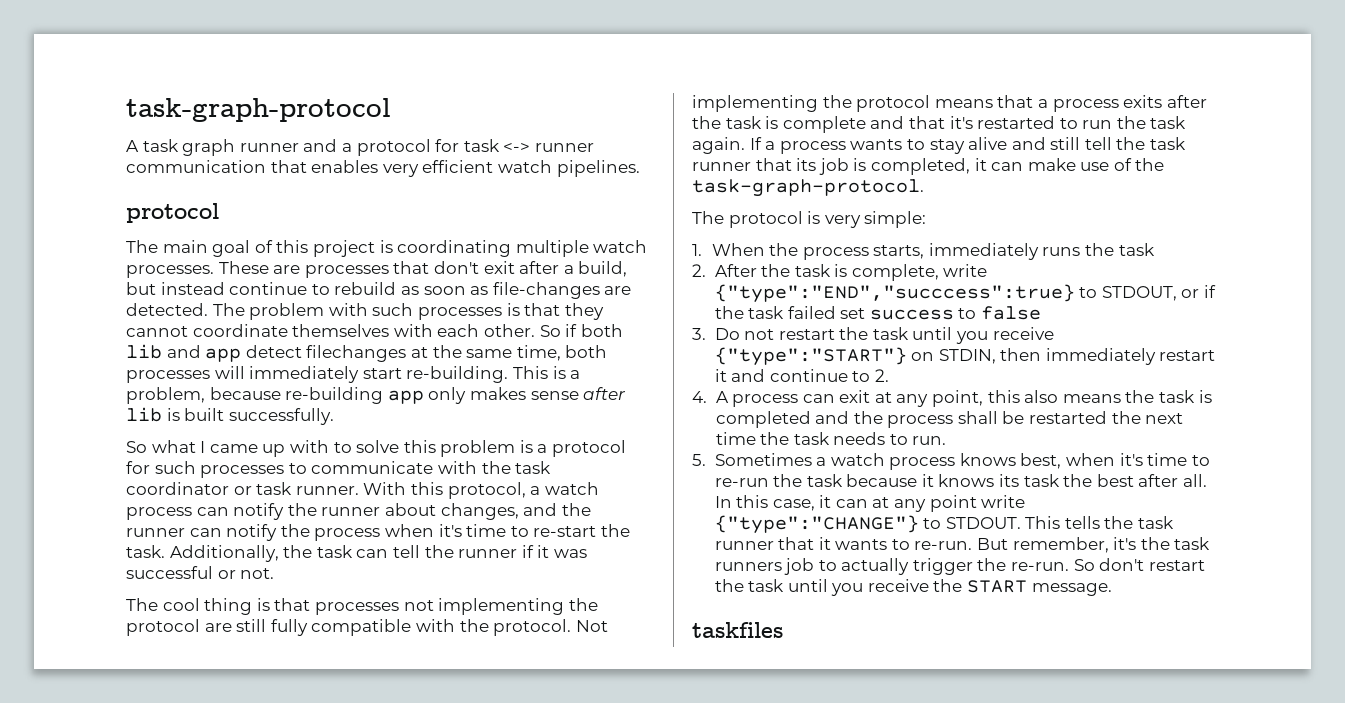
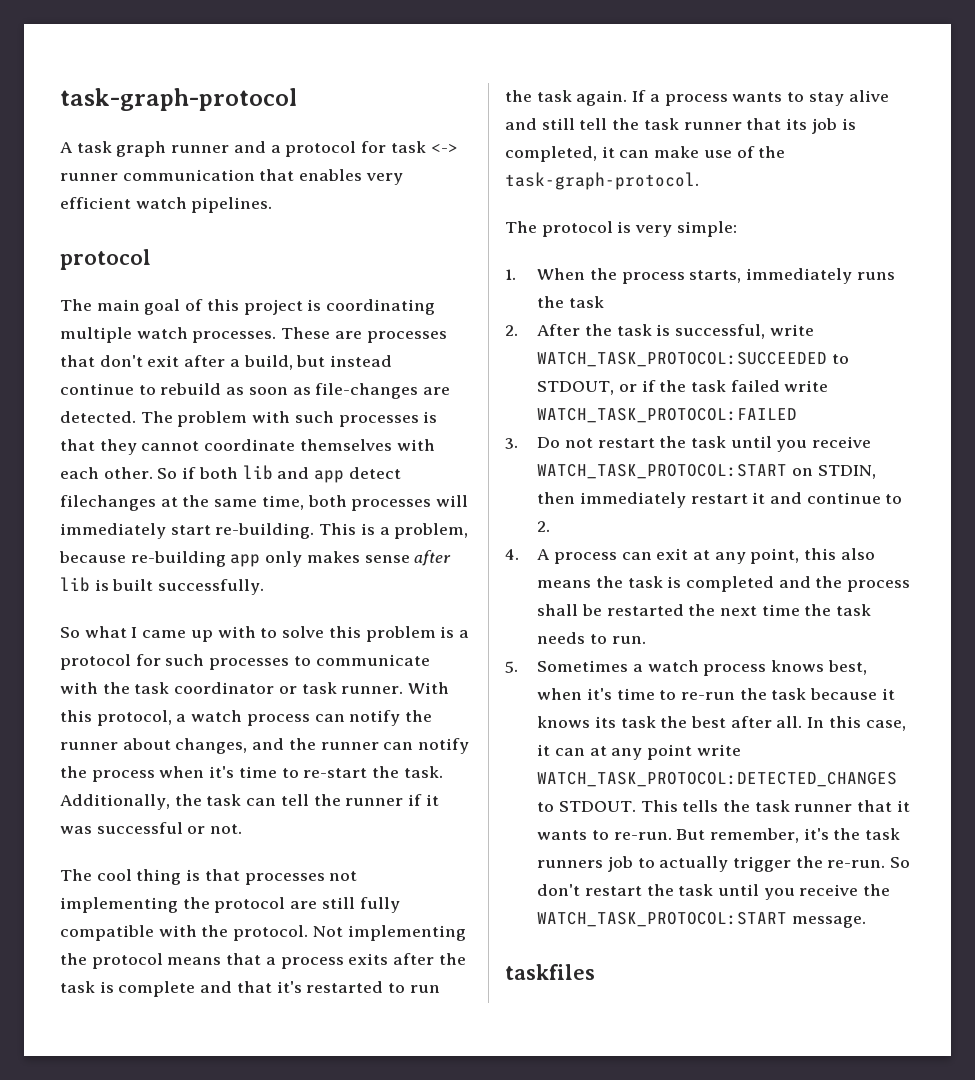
[851,264,988,281] [714,284,1075,303] complete, write {"type":"END","succcess":true} -> [675,324,814,339] [537,352,828,367] successful, write WATCH_TASK_PROTOCOL:SUCCEEDED
[840,306,1042,320] set success to false -> [784,380,829,392] [537,408,798,423] write WATCH_TASK_PROTOCOL:FAILED
[714,347,907,366] {"type":"START"} -> [537,464,788,479] WATCH_TASK_PROTOCOL:START
[714,515,919,534] {"type":"CHANGE"} -> [537,772,898,787] WATCH_TASK_PROTOCOL:DETECTED_CHANGES
[967,580,1028,593] START -> [537,912,788,927] WATCH_TASK_PROTOCOL:START

